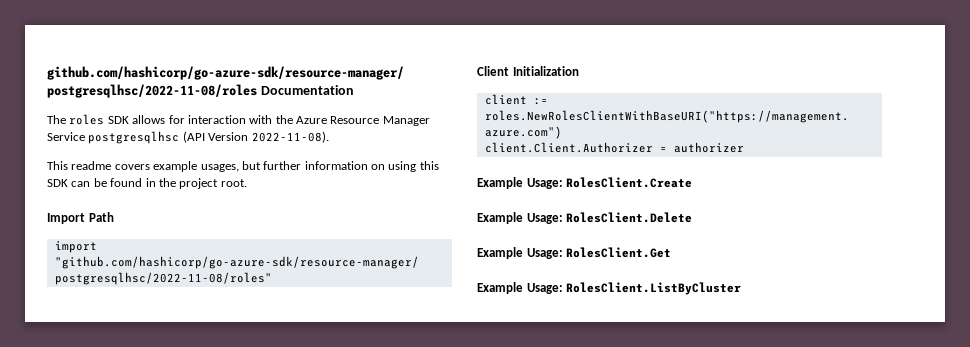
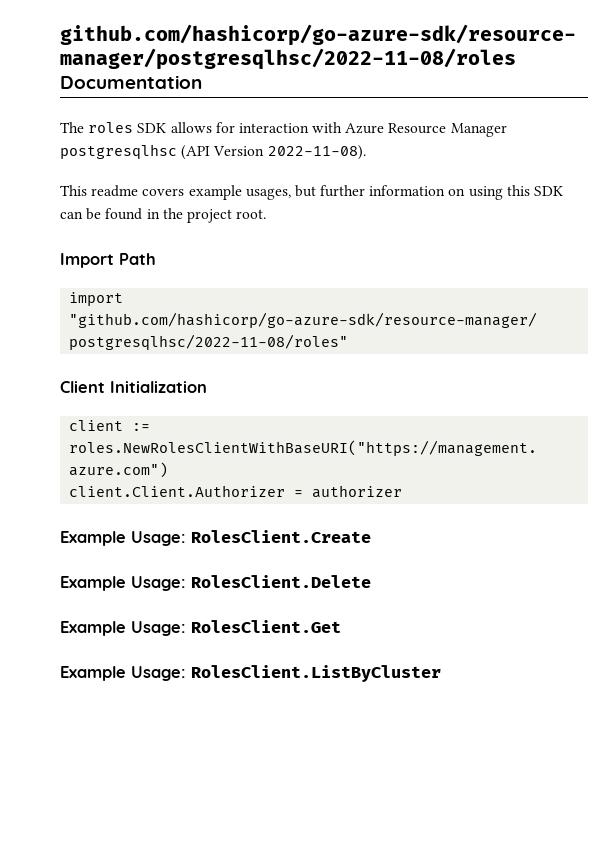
[275,115,293,124] the -> (343, 127) none
[47,132,85,141] Service -> (507, 130) none

